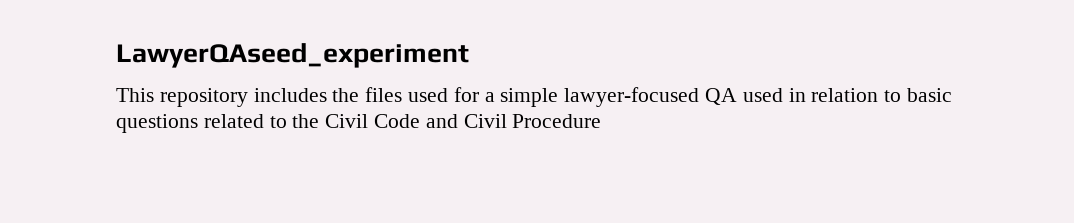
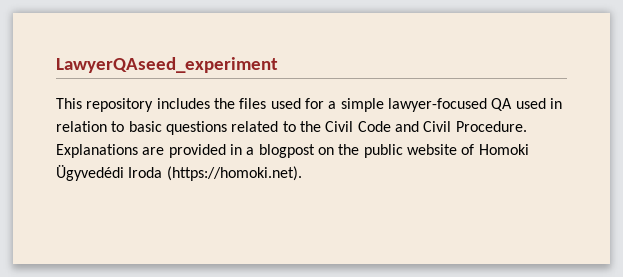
[512,114,602,128] Procedure -> [455,121,527,132] [56,144,529,158] [56,165,302,181] Procedure. Explanations are provided in a blogpost on the public website of Homoki Ügyvedédi Iroda (https://homoki.net).

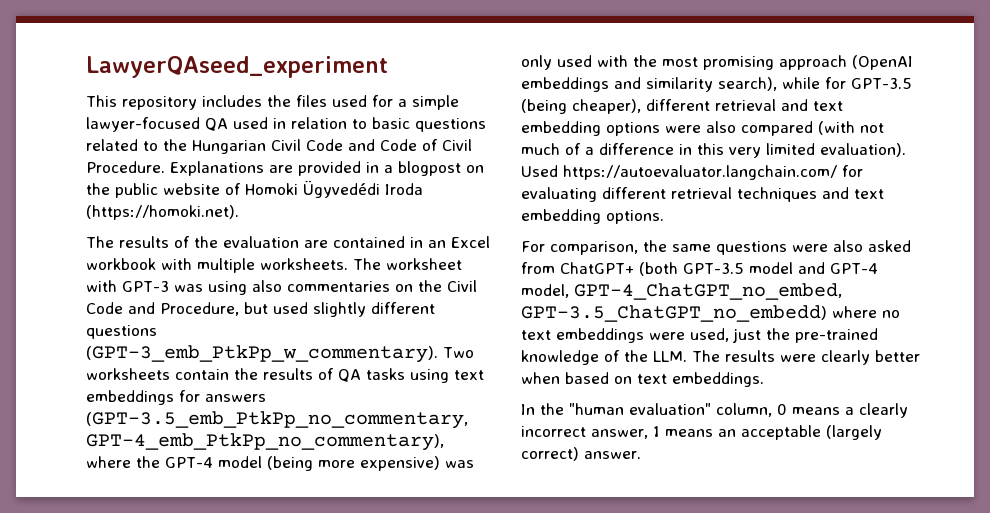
[325,121,419,132] Civil Code and -> [192,139,438,154] Hungarian Civil Code and Code of
(302, 173) none -> [86,236,490,248] [86,258,462,273] [86,280,477,295] [86,302,435,317] [86,325,157,339] [86,345,474,363] [86,368,484,383] [86,390,266,405] [86,411,468,429] [86,433,444,451] [86,456,474,471] [521,55,913,70] [521,77,912,92] [521,99,843,114] [521,121,884,136] [521,143,906,158] [521,165,863,180] [521,187,884,202] [521,209,664,224] [521,240,911,255] [521,262,878,276] [521,283,842,300] [521,305,900,322] [521,328,878,343] [521,350,920,365] [521,372,764,387] [521,403,908,418] [521,425,882,440] [521,447,641,461] // The results of the evaluation are contained in an Excel workbook with multiple worksheets. The worksheet with GPT-3 was using also commentaries on the Civil Code and Procedure, but used slightly different questions (GPT-3_emb_PtkPp_w_commentary). Two worksheets contain the results of QA tasks using text embeddings for answers (GPT-3.5_emb_PtkPp_no_commentary, GPT-4_emb_PtkPp_no_commentary), where the GPT-4 model (being more expensive) was only used with the most promising approach (OpenAI embeddings and similarity search), while for GPT-3.5 (being cheaper), different retrieval and text embedding options were also compared (with not much of a difference in this very limited evaluation). Used https://autoevaluator.langchain.com/ for evaluating different retrieval techniques and text embedding options. // For comparison, the same questions were also asked from ChatGPT+ (both GPT-3.5 model and GPT-4 model, GPT-4_ChatGPT_no_embed, GPT-3.5_ChatGPT_no_embedd) where no text embeddings were used, just the pre-trained knowledge of the LLM. The results were clearly better when based on text embeddings. // In the "human evaluation" column, 0 means a clearly incorrect answer, 1 means an acceptable (largely correct) answer.

